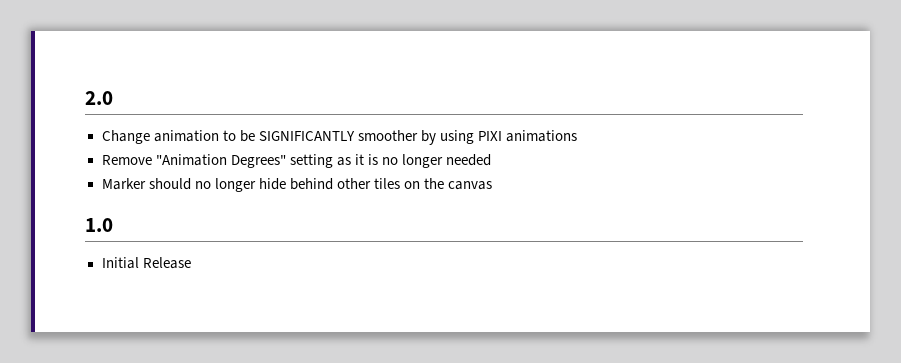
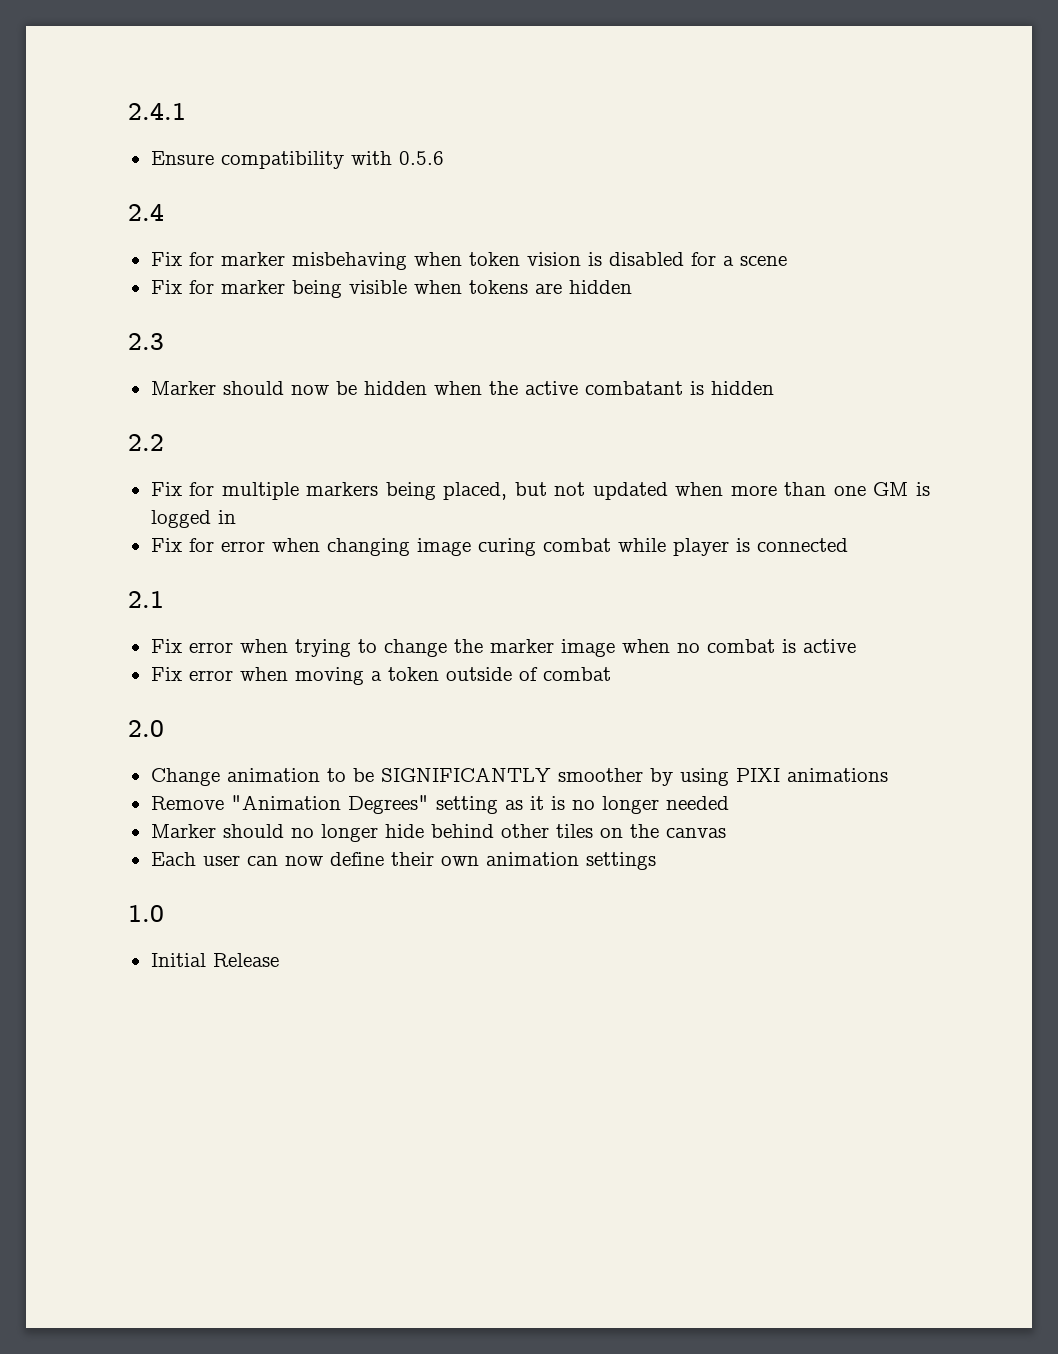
(85, 98) none -> [128,102,186,120] [150,151,444,169] [128,203,164,221] [150,252,787,270] [150,280,632,298] [128,333,164,350] [150,381,774,395] [128,434,164,451] [150,482,930,500] [150,510,236,528] [150,538,848,556] [128,591,164,608] [150,639,856,657] [150,667,611,685] 2.4.1 // Ensure compatibility with 0.5.6 // 2.4 // Fix for marker misbehaving when token vision is disabled for a scene // Fix for marker being visible when tokens are hidden // 2.3 // Marker should now be hidden when the active combatant is hidden // 2.2 // Fix for multiple markers being placed, but not updated when more than one GM is logged in // Fix for error when changing image curing combat while player is connected // 2.1 // Fix error when trying to change the marker image when no combat is active // Fix error when moving a token outside of combat //
(493, 185) none -> [150,852,656,870] // Each user can now define their own animation settings

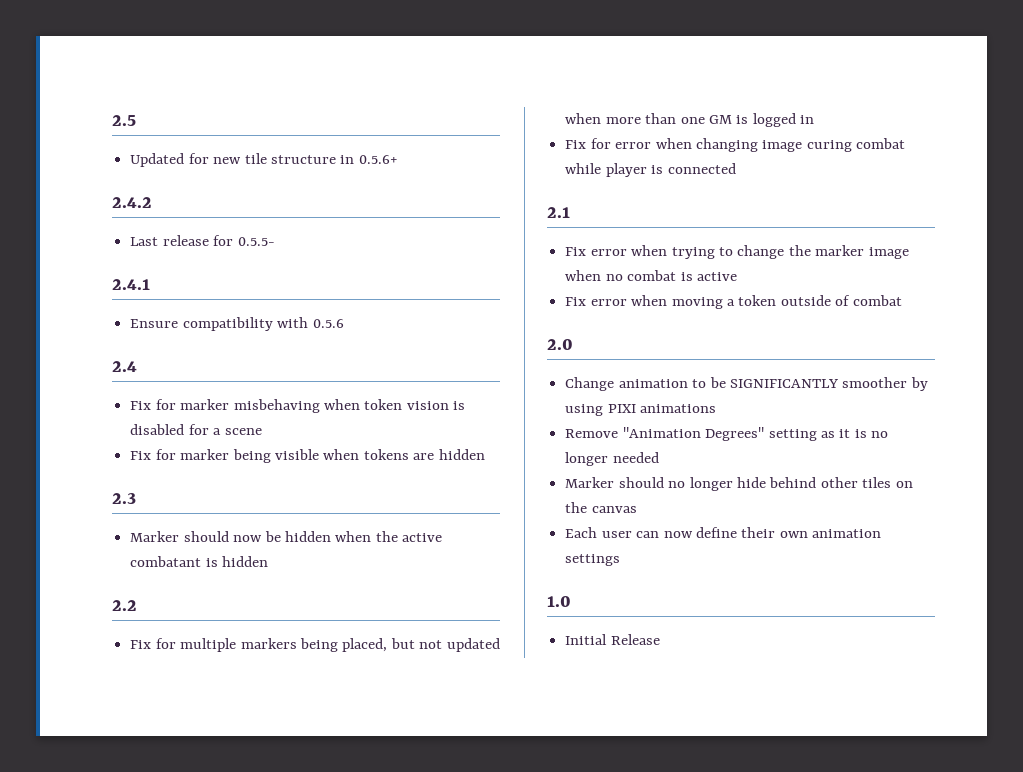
(128, 111) none -> [112,115,136,126] [130,153,398,167] [112,197,152,208] [130,235,275,246] 2.5 // Updated for new tile structure in 0.5.6+ // 2.4.2 // Last release for 0.5.5- //

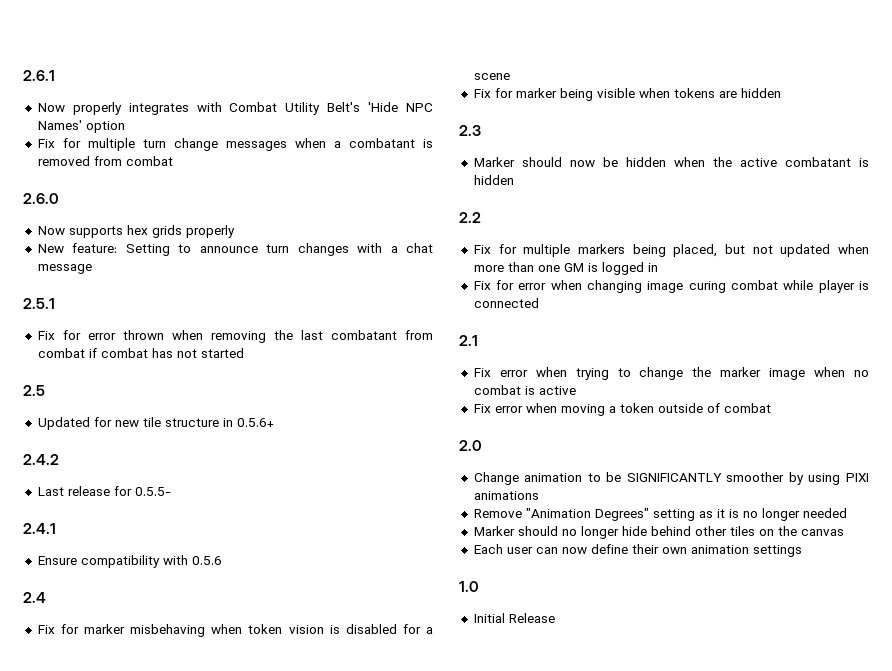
(112, 120) none -> [23,70,55,81] [37,102,434,115] [37,120,125,133] [37,138,433,151] [37,156,173,166] [23,193,59,204] [37,225,235,238] [37,243,433,256] [37,264,92,274] [23,298,55,309] [37,330,433,343] [37,348,244,358] 2.6.1 // Now properly integrates with Combat Utility Belt's 'Hide NPC Names' option // Fix for multiple turn change messages when a combatant is removed from combat // 2.6.0 // Now supports hex grids properly // New feature: Setting to announce turn changes with a chat message // 2.5.1 // Fix for error thrown when removing the last combatant from combat if combat has not started //

